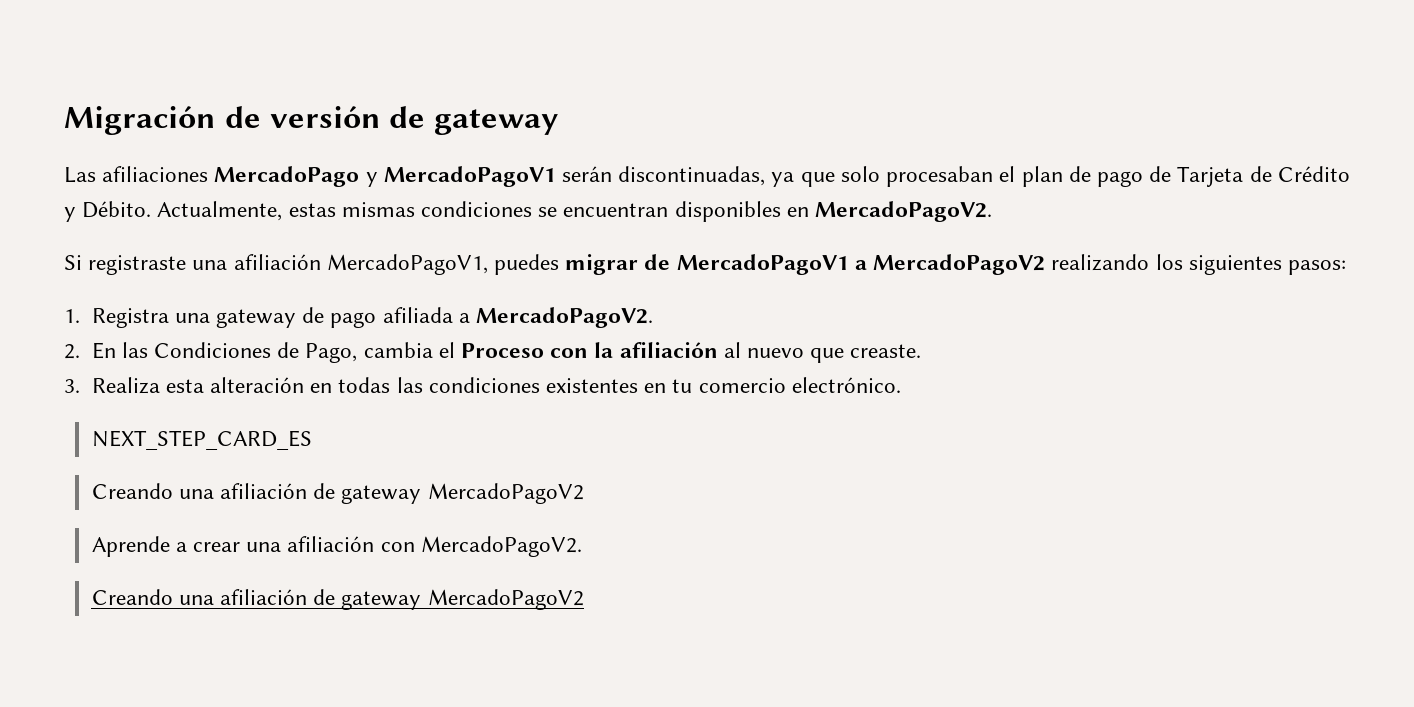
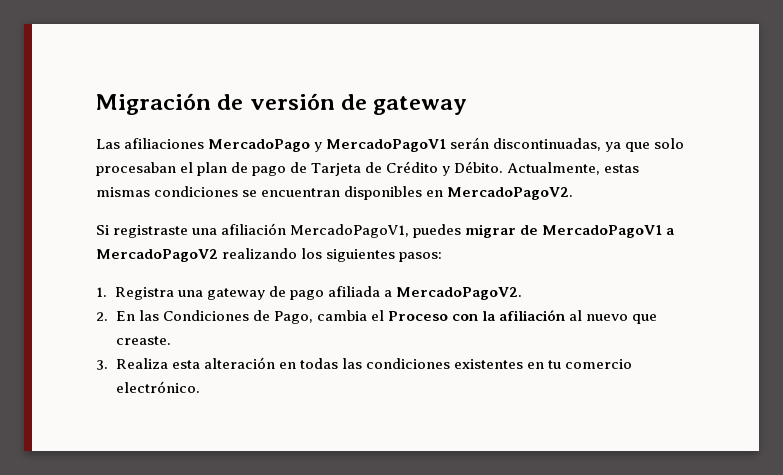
[91,430,312,450] [91,483,584,504] [91,536,582,557] [91,589,584,610] // NEXT_STEP_CARD_ES // Creando una afiliación de gateway MercadoPagoV2 // Aprende a crear una afiliación con MercadoPagoV2. // Creando una afiliación de gateway MercadoPagoV2 -> (200, 387) none

